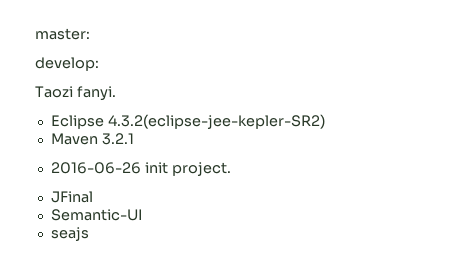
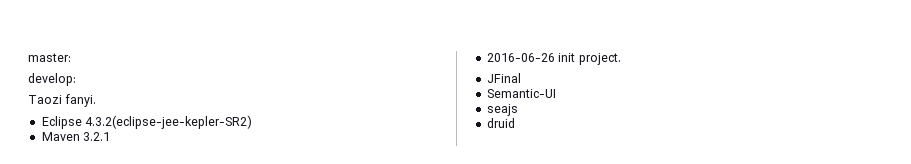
(89, 234) none -> [486,118,515,128] // druid

